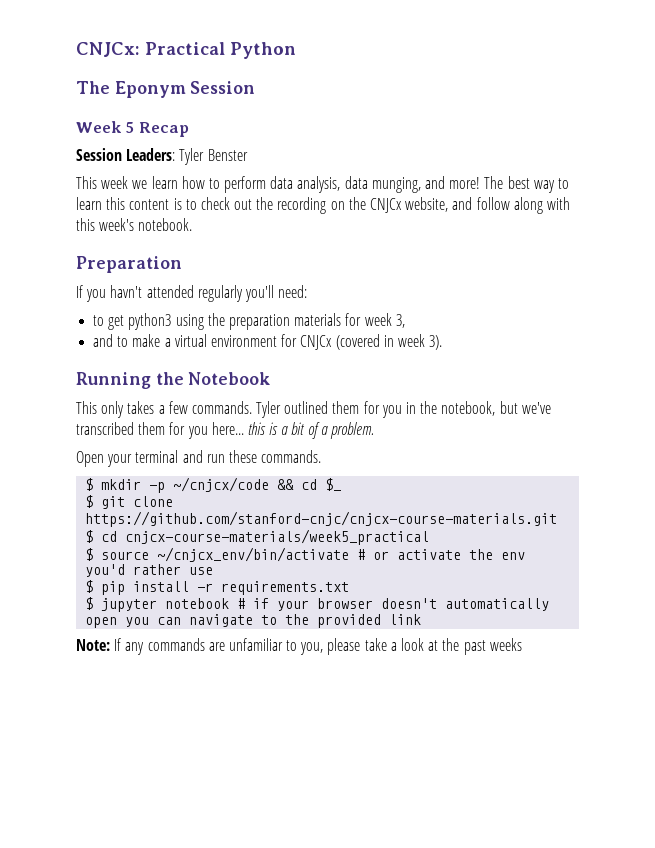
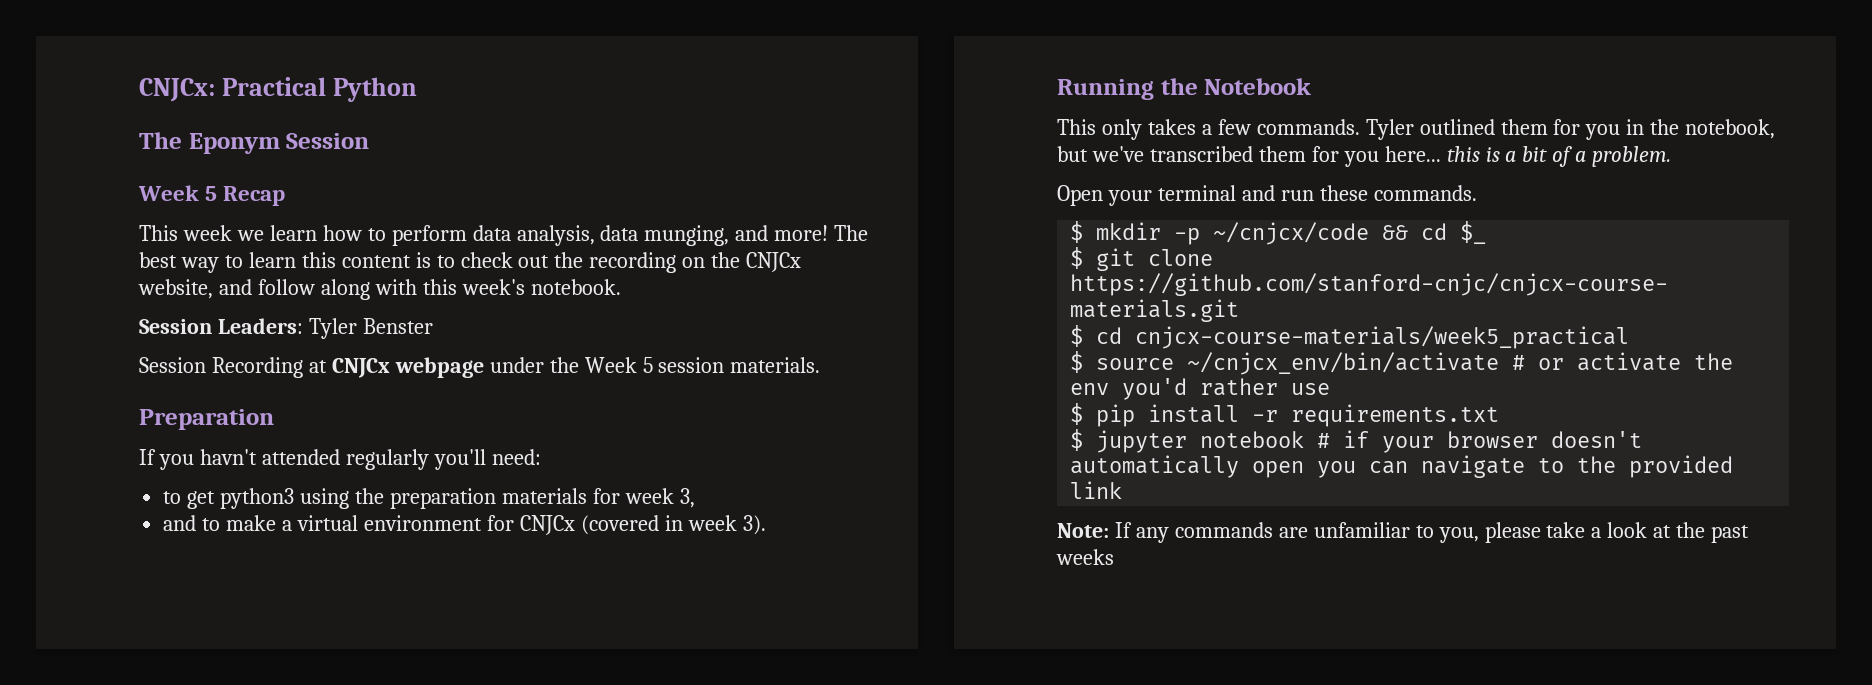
[76,148,248,165] // Session Leaders: Tyler Benster -> (286, 196) none
(193, 224) none -> [139,318,433,339] [139,357,821,378] // Session Leaders: Tyler Benster // Session Recording at CNJCx webpage under the Week 5 session materials.

